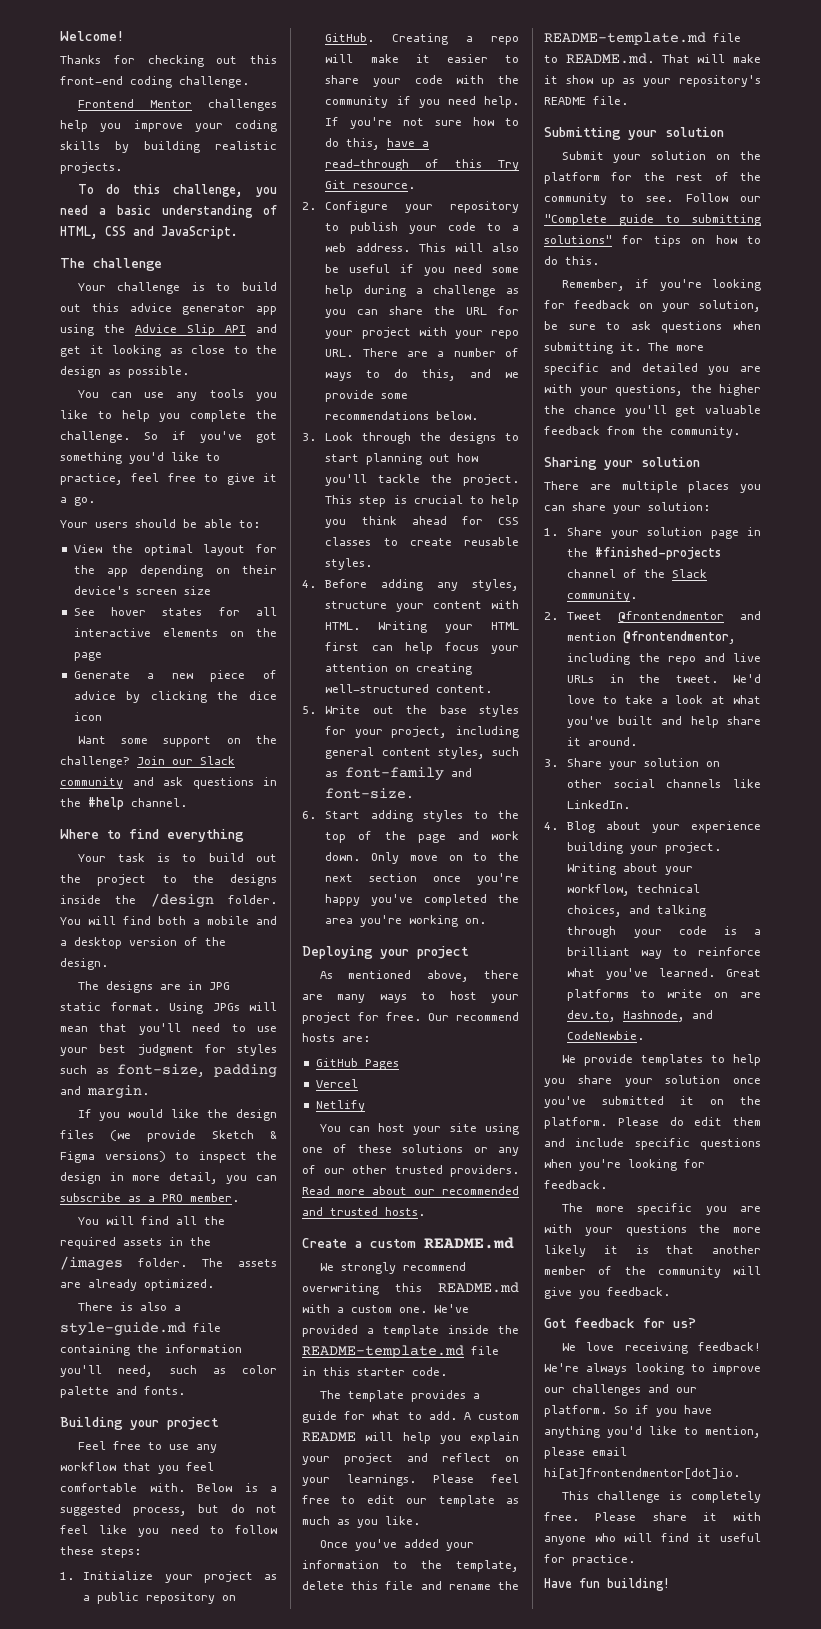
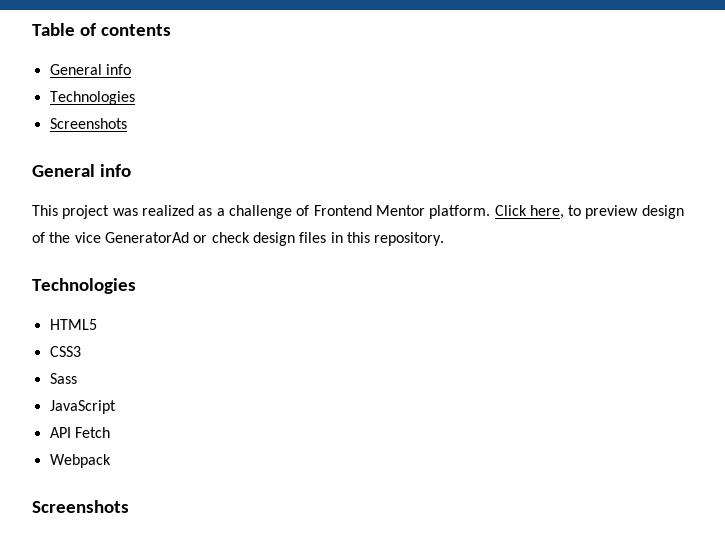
[60,31,124,41] [60,55,277,67] [60,76,249,88] [77,99,277,111] [60,120,277,132] [60,141,277,153] [60,162,122,174] [77,184,277,197] [60,205,277,218] [60,226,238,239] [60,258,162,271] [77,282,277,294] [60,303,277,315] [60,324,277,336] [60,345,277,357] [60,366,189,378] [77,389,277,401] [60,410,277,422] [60,431,277,443] [60,452,220,464] [60,473,277,485] [60,497,95,506] [60,519,260,528] [73,544,277,556] [73,565,277,577] [73,586,211,595] [73,607,277,616] [73,628,277,637] [73,652,102,661] [73,670,277,682] [73,691,277,703] [73,712,102,721] [77,735,277,747] [60,756,235,768] [60,777,277,789] [60,797,187,810] [60,829,244,842] [77,853,277,862] [60,874,277,886] [60,893,277,908] [60,916,277,925] [60,937,226,949] [60,958,108,970] [77,981,230,993] [60,1002,277,1014] [60,1023,277,1035] [60,1044,277,1056] [60,1064,277,1078] [60,1085,149,1099] [77,1109,277,1121] [60,1130,277,1142] [60,1151,277,1163] [60,1172,277,1184] [60,1193,239,1202] [77,1216,225,1225] [60,1237,211,1249] [60,1256,277,1271] [60,1279,214,1291] [77,1302,181,1311] [60,1322,221,1336] [60,1344,242,1356] [60,1365,277,1377] [60,1386,185,1398] [60,1417,219,1430] [77,1441,217,1453] [60,1462,214,1474] [60,1483,277,1492] [60,1504,277,1516] [60,1525,277,1537] [60,1546,141,1558] [60,1571,277,1583] [83,1592,237,1604] [325,33,519,45] [325,54,519,63] [325,75,519,87] [325,96,519,108] [325,117,519,129] [325,138,430,150] [325,159,519,171] [325,180,416,189] [302,201,519,213] [325,222,519,234] [325,243,519,252] [325,264,519,276] [325,285,519,297] [325,306,519,318] [325,327,519,339] [325,348,519,357] [325,369,519,381] [325,390,409,402] [325,411,479,420] [302,432,519,444] [325,453,479,465] [325,474,519,486] [325,495,519,507] [325,516,519,528] [325,537,519,546] [325,558,373,570] [302,579,519,591] [325,600,519,612] [325,621,519,633] [325,642,519,654] [325,663,473,675] [325,684,493,693] [302,705,519,717] [325,726,519,738] [325,747,519,759] [325,767,473,781] [325,788,414,799] [302,810,519,822] [325,831,519,843] [325,852,519,864] [325,873,519,885] [325,894,519,906] [325,915,487,927] [302,946,469,959] [319,970,519,982] [302,991,519,1003] [302,1012,519,1024] [302,1033,370,1042] [315,1058,399,1070] [315,1079,358,1088] [315,1100,365,1112] [319,1123,519,1135] [302,1144,519,1156] [302,1165,519,1177] [302,1186,519,1195] [302,1207,425,1216] [302,1237,514,1249] [319,1262,466,1274] [302,1282,519,1295] [302,1304,469,1313] [302,1325,519,1337] [302,1345,499,1358] [302,1367,447,1376] [319,1390,480,1402] [302,1411,519,1423] [302,1432,519,1444] [302,1453,519,1465] [302,1474,519,1486] [302,1495,519,1507] [302,1516,420,1528] [319,1539,474,1551] [302,1560,519,1572] [302,1581,519,1590] [544,32,741,45] [544,53,761,64] [544,75,761,87] [544,96,628,105] [544,127,724,140] [561,151,761,163] [544,172,761,184] [544,193,761,205] [544,214,761,226] [544,235,761,247] [544,256,599,265] [561,279,761,291] [544,300,761,312] [544,321,761,333] [544,342,704,354] [544,363,761,375] [544,384,761,396] [544,405,761,417] [544,426,740,438] [544,457,700,470] [544,481,761,493] [544,502,710,514] [544,527,761,539] [567,547,722,560] [567,569,708,578] [567,590,638,602] [544,611,761,622] [567,631,737,644] [567,653,761,665] [567,674,761,683] [567,695,761,704] [567,716,761,728] [567,737,638,746] [544,758,721,770] [567,779,761,788] [567,800,631,809] [544,821,761,833] [567,842,722,854] [567,863,694,875] [567,884,701,896] [567,905,707,917] [567,926,761,938] [567,947,761,959] [567,968,761,980] [567,989,761,1001] [567,1010,714,1022] [567,1031,645,1040] [561,1054,761,1066] [544,1075,761,1087] [544,1096,761,1108] [544,1117,761,1129] [544,1138,761,1150] [544,1159,705,1171] [544,1180,607,1189] [561,1203,761,1215] [544,1224,761,1236] [544,1245,761,1257] [544,1266,761,1278] [544,1287,670,1299] [544,1318,696,1328] [561,1342,761,1354] [544,1363,761,1375] [544,1384,697,1396] [544,1405,712,1417] [544,1426,761,1438] [544,1447,627,1459] [544,1468,740,1479] [561,1491,761,1503] [544,1512,761,1521] [544,1533,761,1545] [544,1554,635,1566] [544,1578,670,1591] Welcome! // Thanks for checking out this front-end coding challenge. // Frontend Mentor challenges help you improve your coding skills by building realistic projects. // To do this challenge, you need a basic understanding of HTML, CSS and JavaScript. // The challenge // Your challenge is to build out this advice generator app using the Advice Slip API and get it looking as close to the design as possible. // You can use any tools you like to help you complete the challenge. So if you've got something you'd like to practice, feel free to give it a go. // Your users should be able to: // View the optimal layout for the app depending on their device's screen size // See hover states for all interactive elements on the page // Generate a new piece of advice by clicking the dice icon // Want some support on the challenge? Join our Slack community and ask questions in the #help channel. // Where to find everything // Your task is to build out the project to the designs inside the /design folder. You will find both a mobile and a desktop version of the design. // The designs are in JPG static format. Using JPGs will mean that you'll need to use your best judgment for styles such as font-size, padding and margin. // If you would like the design files (we provide Sketch & Figma versions) to inspect the design in more detail, you can subscribe as a PRO member. // You will find all the required assets in the /images folder. The assets are already optimized. // There is also a style-guide.md file containing the information you'll need, such as color palette and fonts. // Building your project // Feel free to use any workflow that you feel comfortable with. Below is a suggested process, but do not feel like you need to follow these steps: // 1. Initialize your project as a public repository on GitHub. Creating a repo will make it easier to share your code with the community if you need help. If you're not sure how to do this, have a read-through of this Try Git resource. // 2. Configure your repository to publish your code to a web address. This will also be useful if you need some help during a challenge as you can share the URL for your project with your repo URL. There are a number of ways to do this, and we provide some recommendations below. // 3. Look through the designs to start planning out how you'll tackle the project. This step is crucial to help you think ahead for CSS classes to create reusable styles. // 4. Before adding any styles, structure your content with HTML. Writing your HTML first can help focus your attention on creating well-structured content. // 5. Write out the base styles for your project, including general content styles, such as font-family and font-size. // 6. Start adding styles to the top of the page and work down. Only move on to the next section once you're happy you've completed the area you're working on. // Deploying your project // As mentioned above, there are many ways to host your project for free. Our recommend hosts are: // GitHub Pages // Vercel // Netlify // You can host your site using one of these solutions or any of our other trusted providers. Read more about our recommended and trusted hosts. // Create a custom README.md // We strongly recommend overwriting this README.md with a custom one. We've provided a template inside the README-template.md file in this starter code. // The template provides a guide for what to add. A custom README will help you explain your project and reflect on your learnings. Please feel free to edit our template as much as you like. // Once you've added your information to the template, delete this file and rename the README-template.md file to README.md. That will make it show up as your repository's README file. // Submitting your solution // Submit your solution on the platform for the rest of the community to see. Follow our "Complete guide to submitting solutions" for tips on how to do this. // Remember, if you're looking for feedback on your solution, be sure to ask questions when submitting it. The more specific and detailed you are with your questions, the higher the chance you'll get valuable feedback from the community. // Sharing your solution // There are multiple places you can share your solution: // 1. Share your solution page in the #finished-projects channel of the Slack community. // 2. Tweet @frontendmentor and mention @frontendmentor, including the repo and live URLs in the tweet. We'd love to take a look at what you've built and help share it around. // 3. Share your solution on other social channels like LinkedIn. // 4. Blog about your experience building your project. Writing about your workflow, technical choices, and talking through your code is a brilliant way to reinforce what you've learned. Great platforms to write on are dev.to, Hashnode, and CodeNewbie. // We provide templates to help you share your solution once you've submitted it on the platform. Please do edit them and include specific questions when you're looking for feedback. // The more specific you are with your questions the more likely it is that another member of the community will give you feedback. // Got feedback for us? // We love receiving feedback! We're always looking to improve our challenges and our platform. So if you have anything you'd like to mention, please email hi[at]frontendmentor[dot]io. // This challenge is completely free. Please share it with anyone who will find it useful for practice. // Have fun building! -> [32,23,171,36] [49,64,131,75] [49,91,135,105] [49,118,127,129] [32,164,131,177] [32,205,684,219] [32,232,445,246] [32,278,136,294] [49,319,97,330] [49,346,81,357] [49,373,77,384] [49,400,116,414] [49,427,110,438] [49,454,111,468] [32,500,129,513] Table of contents // General info // Technologies // Screenshots // General info // This project was realized as a challenge of Frontend Mentor platform. Click here, to preview design of the vice GeneratorAd or check design files in this repository. // Technologies // HTML5 // CSS3 // Sass // JavaScript // API Fetch // Webpack // Screenshots

